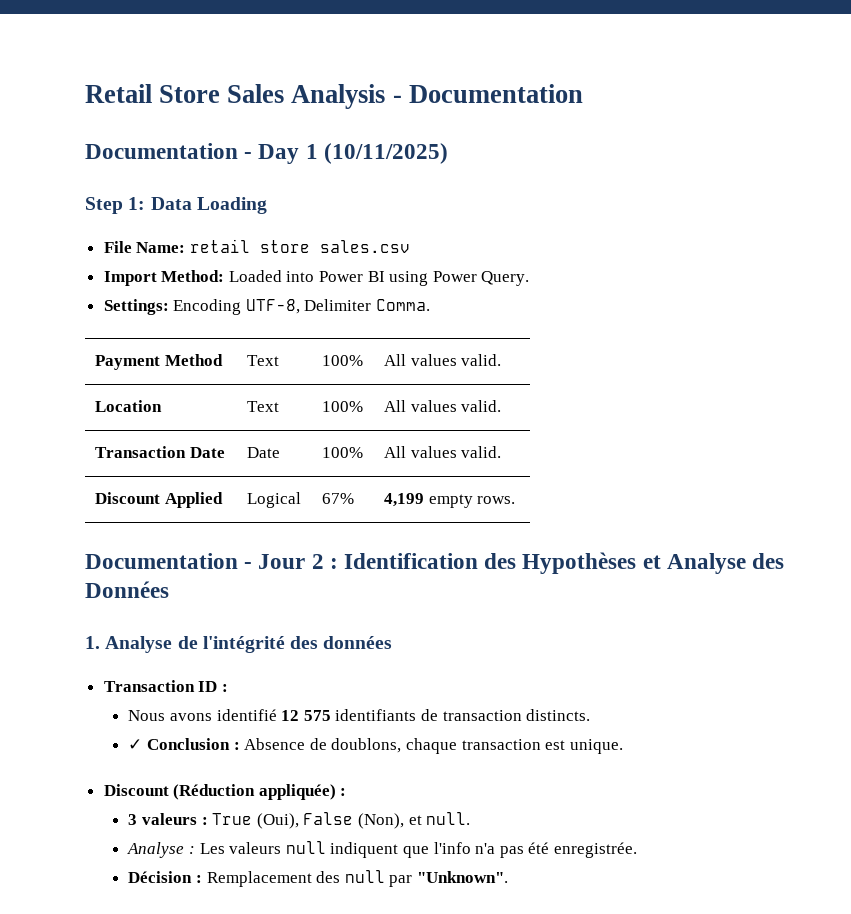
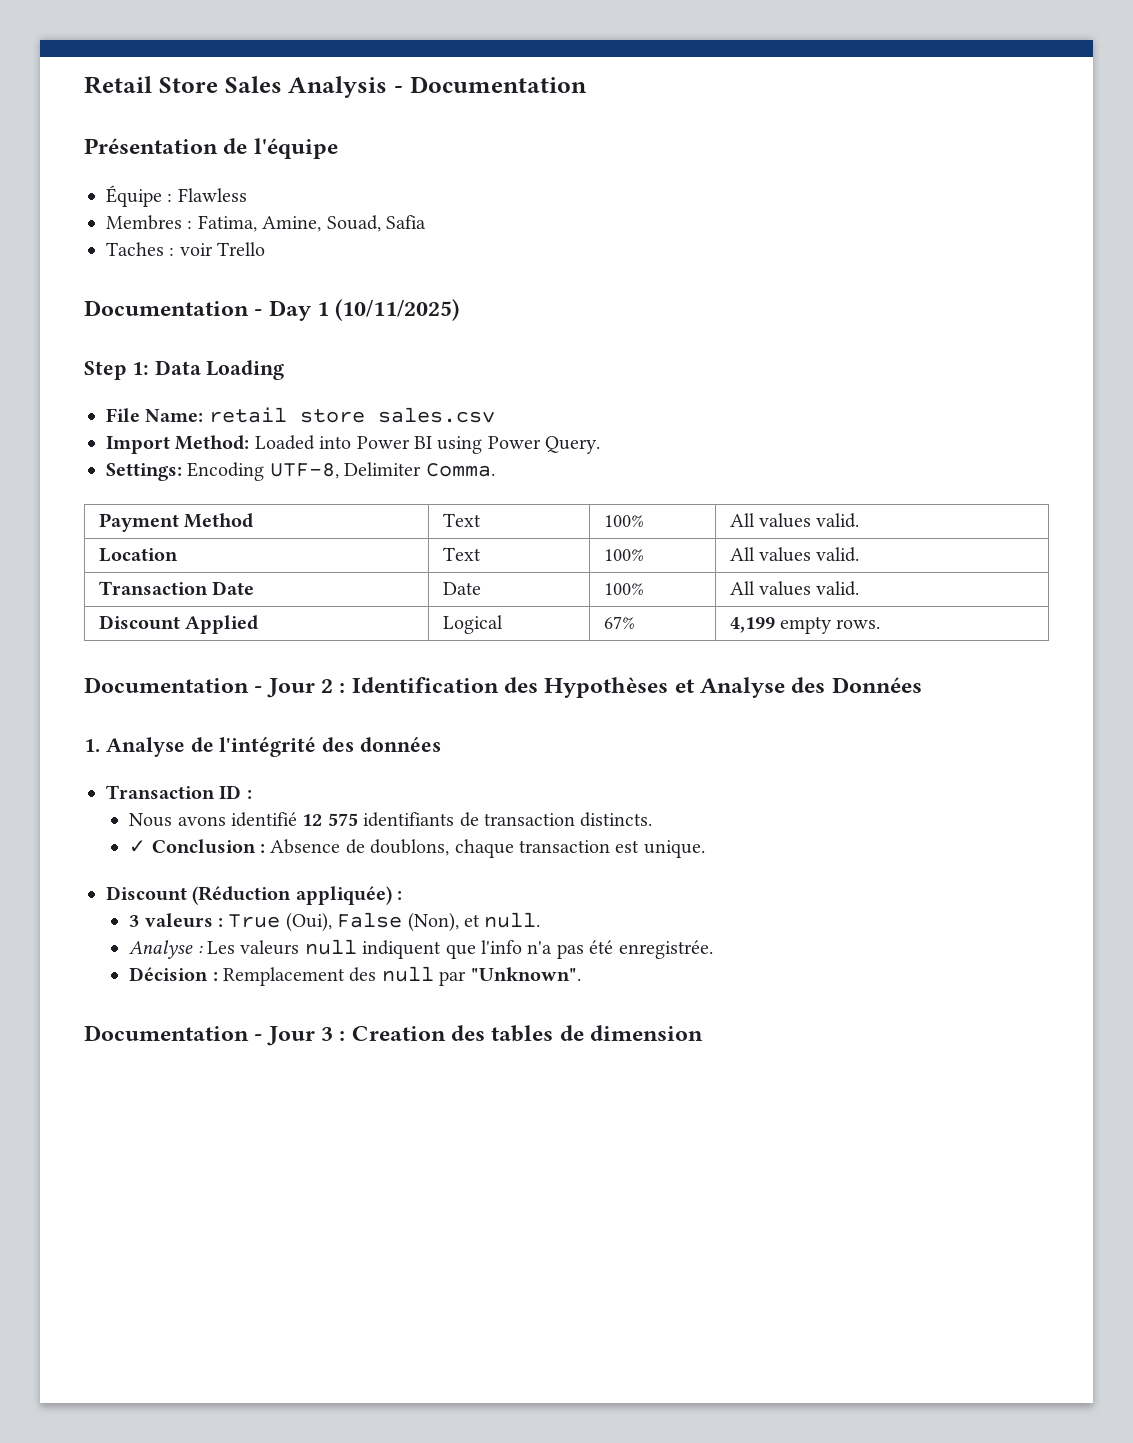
(583, 93) none -> [84,138,338,159] [106,185,247,207] [106,215,426,232] [106,242,266,256] // Présentation de l'équipe // Équipe : Flawless // Membres : Fatima, Amine, Souad, Safia // Taches : voir Trello
(509, 877) none -> [84,1025,704,1046] // Documentation - Jour 3 : Creation des tables de dimension

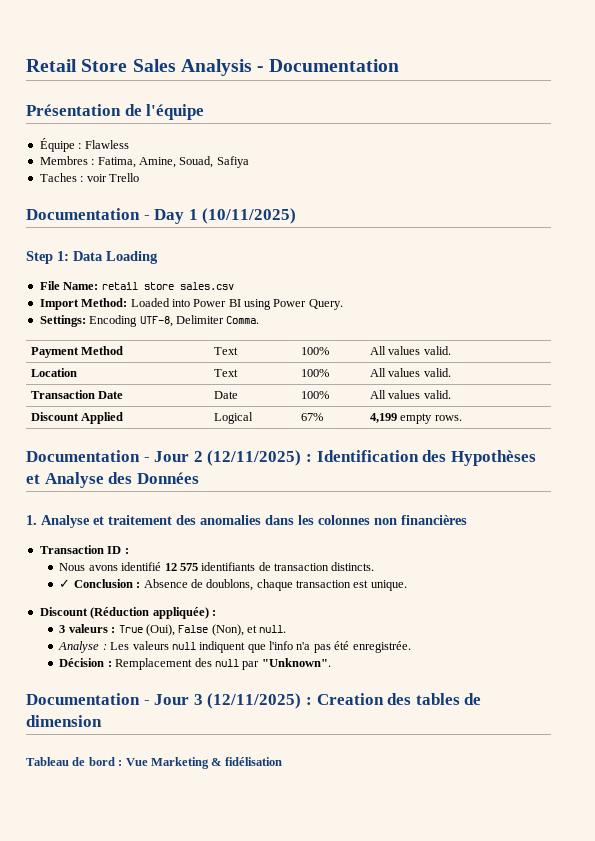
[386,215,426,229] Safia -> [216,156,249,168] Safiya
(334, 686) none -> [207,450,302,466] (12/11/2025)
[190,737,442,757] de l'intégrité des données -> [93,515,467,525] et traitement des anomalies dans les colonnes non financières
(334, 1034) none -> [207,693,302,709] (12/11/2025)
(704, 1033) none -> [26,757,282,769] // Tableau de bord : Vue Marketing & fidélisation

